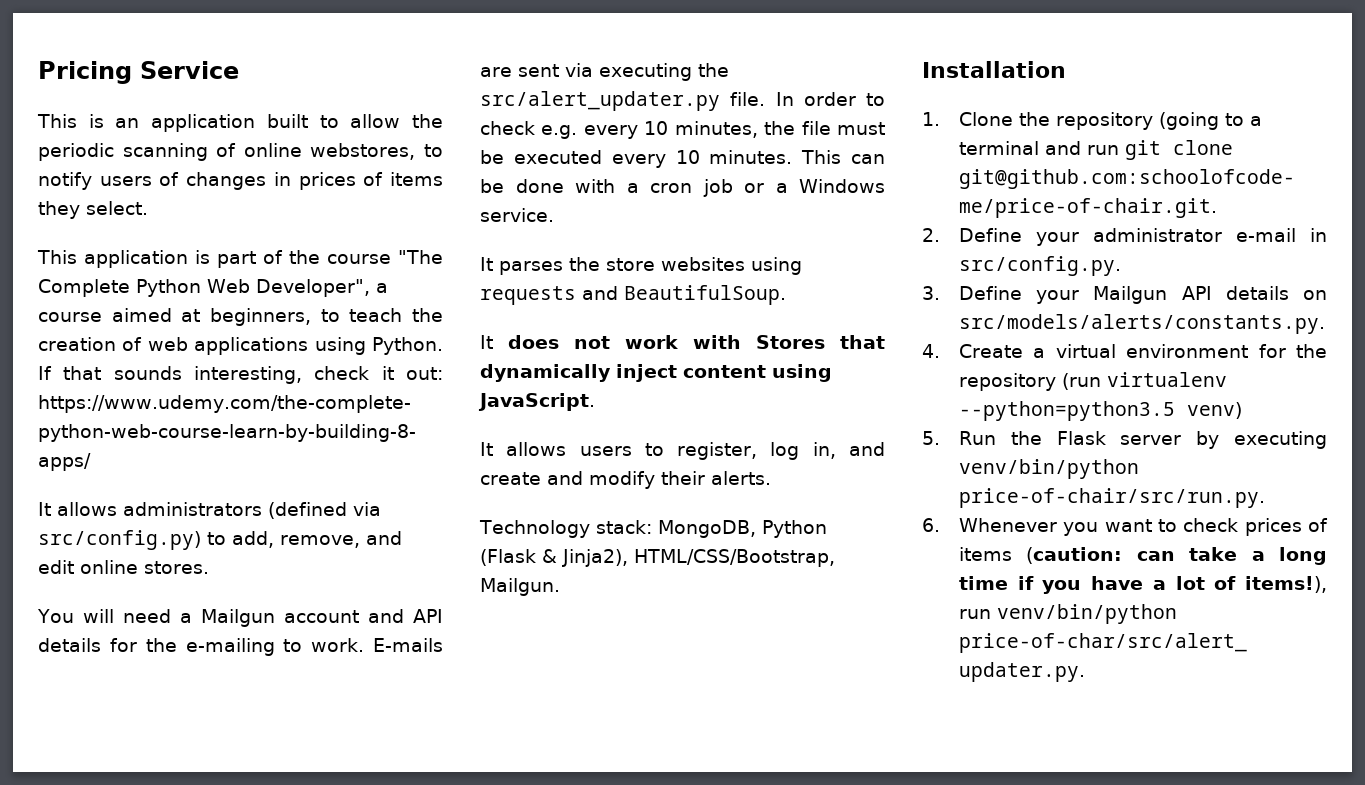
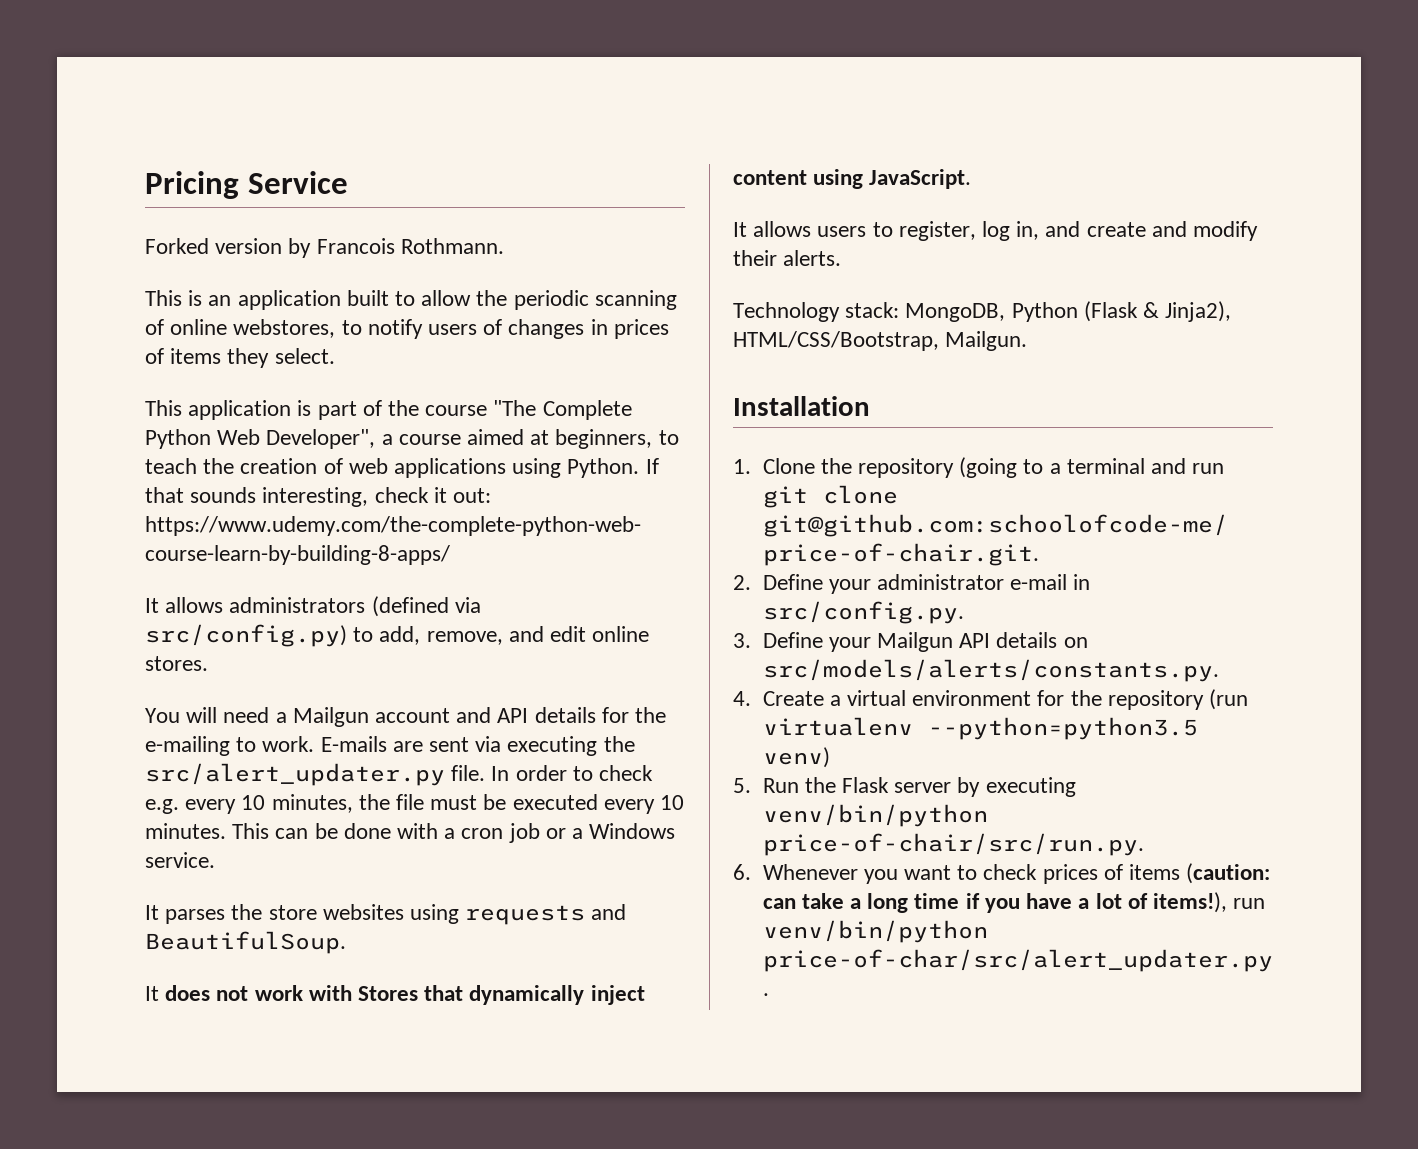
(239, 70) none -> [145,238,504,258] // Forked version by Francois Rothmann.

